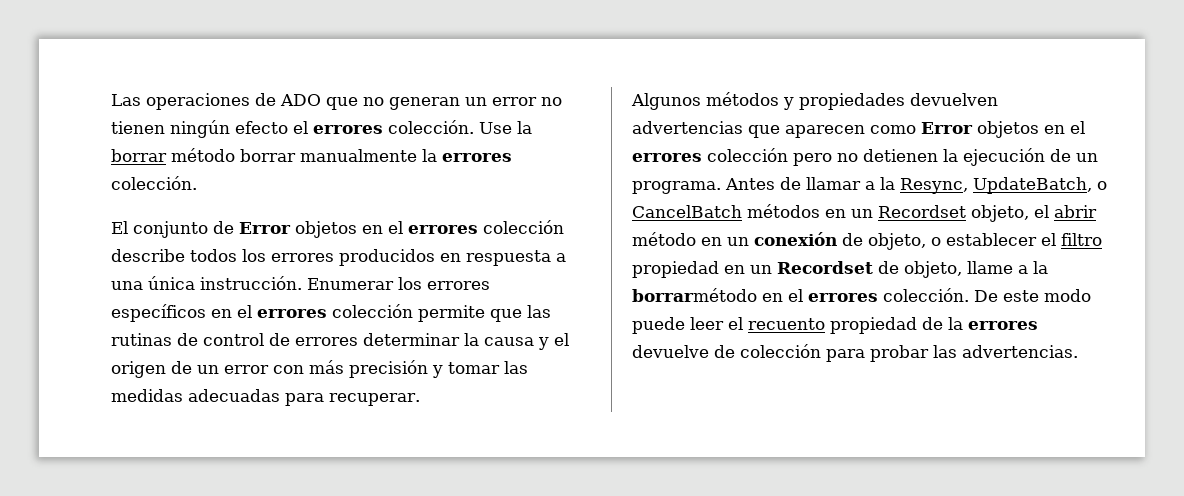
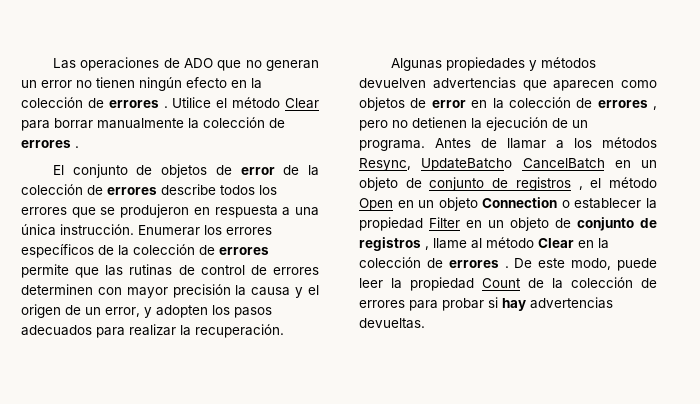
[293,120,532,134] [111,148,512,162] [111,176,197,190] [111,220,564,238] el errores colección. Use la borrar método borrar manualmente la errores colección. // El conjunto de Error objetos en el errores colección -> [231,78,262,89] [21,97,319,109] [21,117,285,131] [21,140,79,148] [52,164,319,178] [21,184,157,195] en la colección de errores . Utilice el método Clear para borrar manualmente la colección de errores . // El conjunto de objetos de error de la colección de errores
[339,249,435,266] producidos -> [71,204,190,218] que se produjeron
[211,304,413,318] en el errores colección -> [98,244,269,256] de la colección de errores
[363,333,460,346] determinar -> [21,284,231,298] determinen con mayor precisión
[224,360,528,378] [111,389,420,406] [631,92,905,110] error con más precisión y tomar las medidas adecuadas para recuperar. // Algunos métodos y propiedades -> [105,305,272,318] [21,324,284,338] [390,57,596,71] error, y adopten los pasos adecuados para realizar la recuperación. // Algunas propiedades y métodos
[921,121,1085,138] [632,148,788,162] Error objetos en el errores colección -> [359,97,657,111] objetos de error en la colección de errores ,
[880,177,1107,194] [632,204,1097,222] [632,232,1102,250] [632,261,1048,278] [632,288,969,302] la Resync, UpdateBatch, o CancelBatch métodos en un Recordset objeto, el abrir método en un conexión de objeto, o establecer el filtro propiedad en un Recordset de objeto, llame a la borrarmétodo en el errores colección. -> [574,137,657,148] [359,158,657,171] [359,177,657,191] [359,197,657,211] [359,217,657,231] [359,237,609,251] [359,257,509,268] los métodos Resync, UpdateBatcho CancelBatch en un objeto de conjunto de registros , el método Open en un objeto Connection o establecer la propiedad Filter en un objeto de conjunto de registros , llame al método Clear en la colección de errores .
[1044,289,1091,302] modo -> [571,258,612,270] modo,
[728,317,1038,334] [632,344,1078,362] el recuento propiedad de la errores devuelve de colección para probar las advertencias. -> [391,277,657,291] [359,297,613,311] [359,318,425,329] la propiedad Count de la colección de errores para probar si hay advertencias devueltas.

